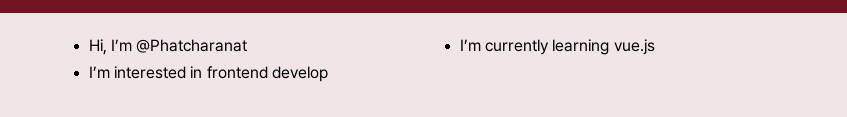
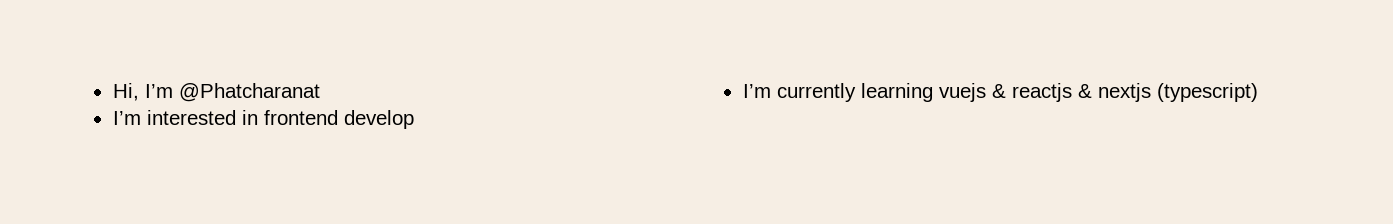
[613,39,655,55] vue.js -> [938,83,1258,102] vuejs & reactjs & nextjs (typescript)

